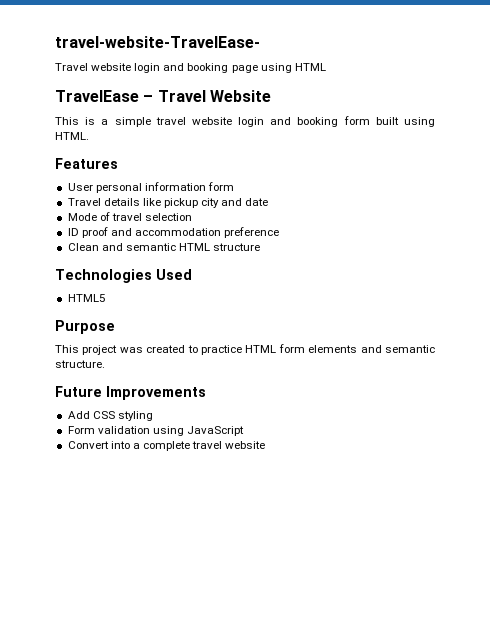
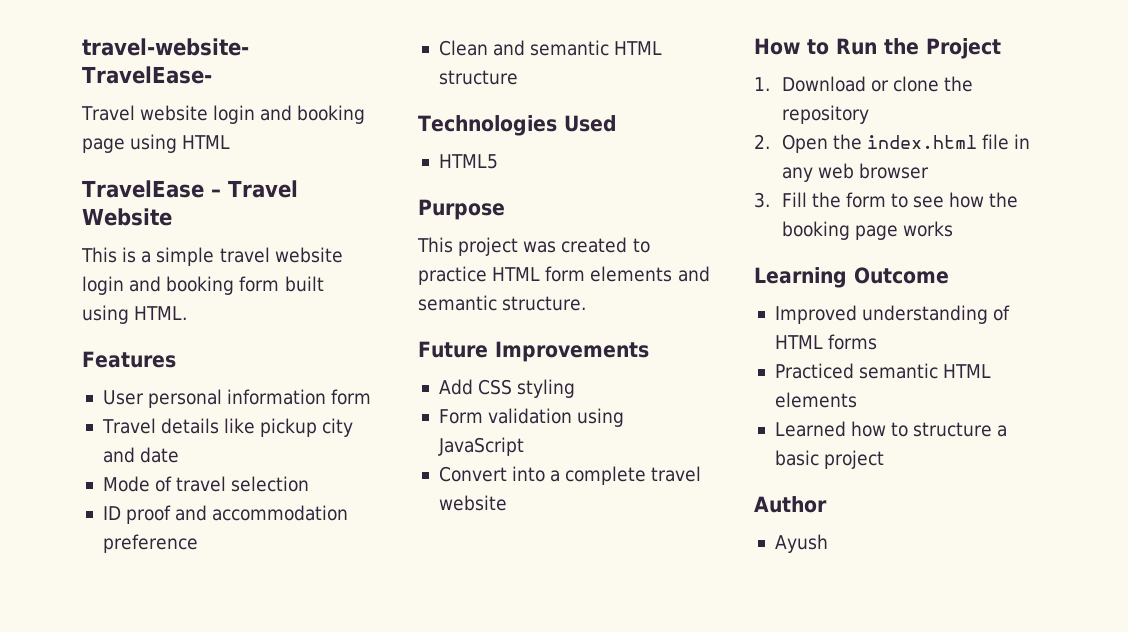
(266, 445) none -> [754,38,1001,59] [754,76,974,92] [781,105,869,124] [754,134,1031,153] [781,163,929,182] [754,192,1019,208] [781,221,953,240] [754,267,949,288] [774,305,1011,324] [774,334,878,350] [774,363,992,379] [774,392,857,408] [774,421,1008,437] [774,450,885,469] [754,496,827,513] [774,534,828,553] // How to Run the Project // 1. Download or clone the repository // 2. Open the index.html file in any web browser // 3. Fill the form to see how the booking page works // Learning Outcome // Improved understanding of HTML forms // Practiced semantic HTML elements // Learned how to structure a basic project // Author // Ayush

